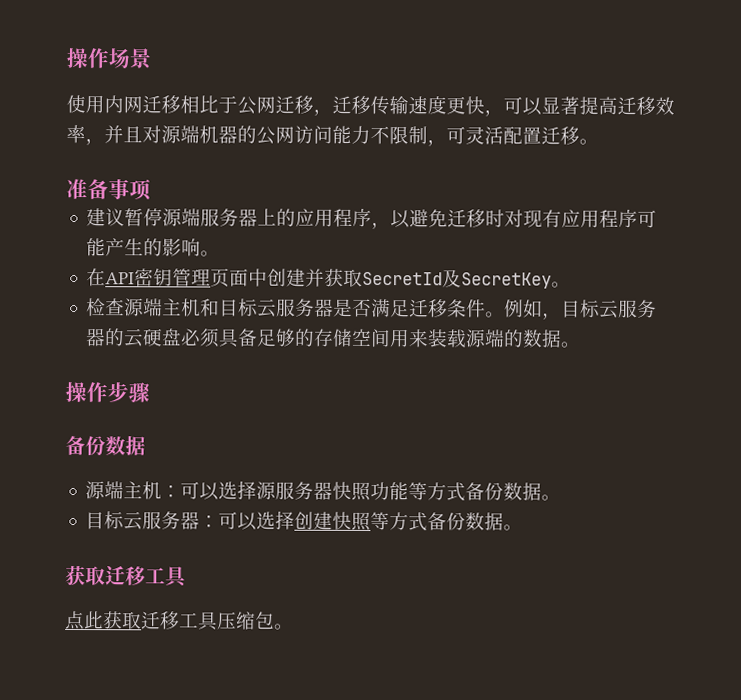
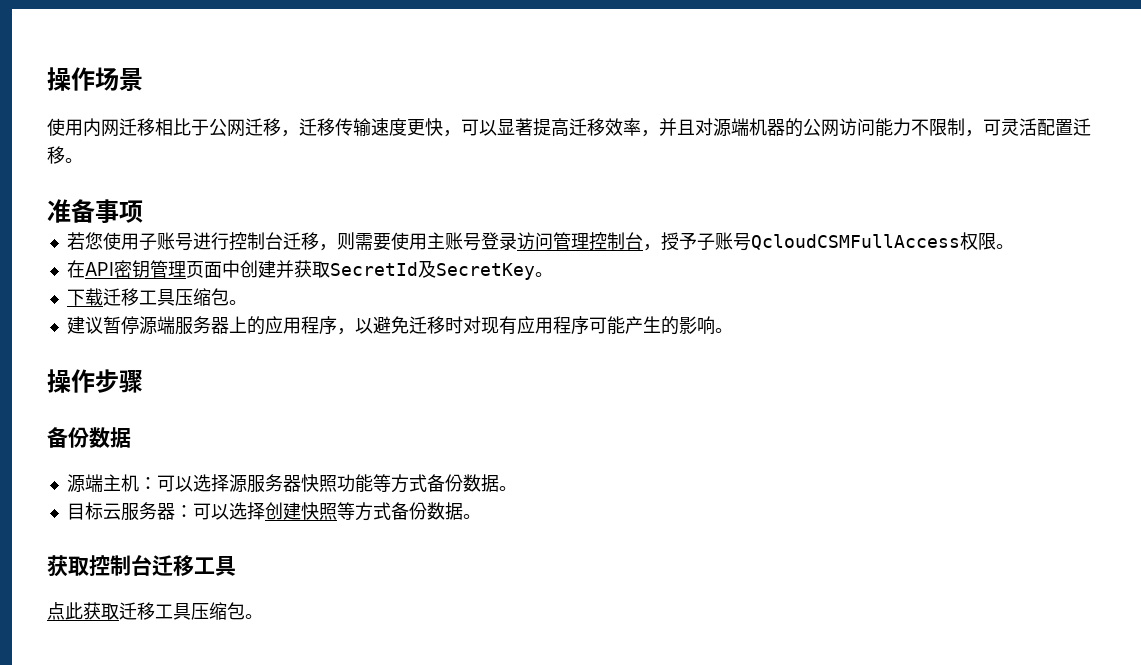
(152, 190) none -> [66,232,1014,251] [66,260,553,280] [66,288,247,306] // 若您使用子账号进行控制台迁移，则需要使用主账号登录访问管理控制台，授予子账号QcloudCSMFullAccess权限。 // 在API密钥管理页面中创建并获取SecretId及SecretKey。 // 下载迁移工具压缩包。
[86,268,572,289] [86,298,658,320] [86,328,582,348] // 在API密钥管理页面中创建并获取SecretId及SecretKey。 // 检查源端主机和目标云服务器是否满足迁移条件。例如，目标云服务器的云硬盘必须具备足够的存储空间用来装载源端的数据。 -> (733, 330) none
(106, 576) none -> [89,555,152,576] 控制台

